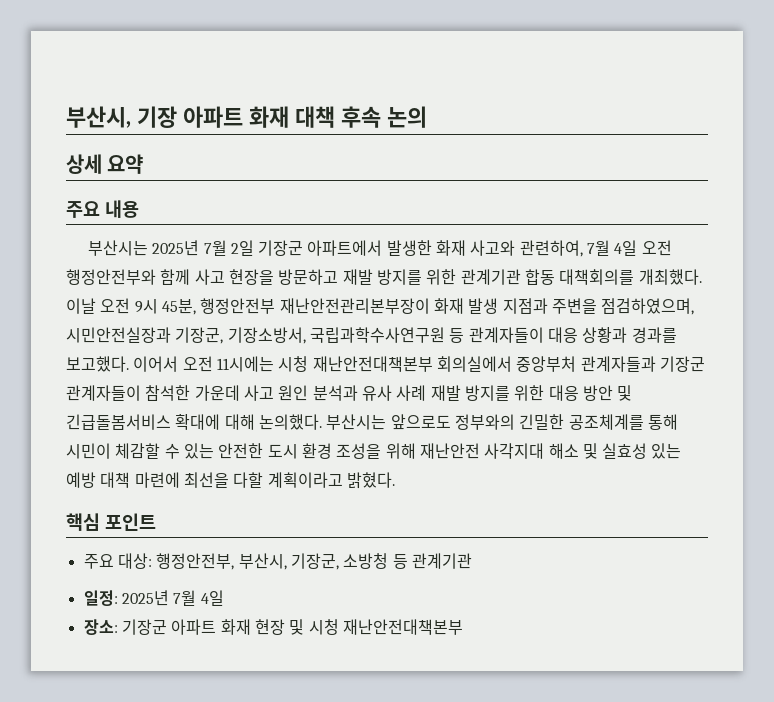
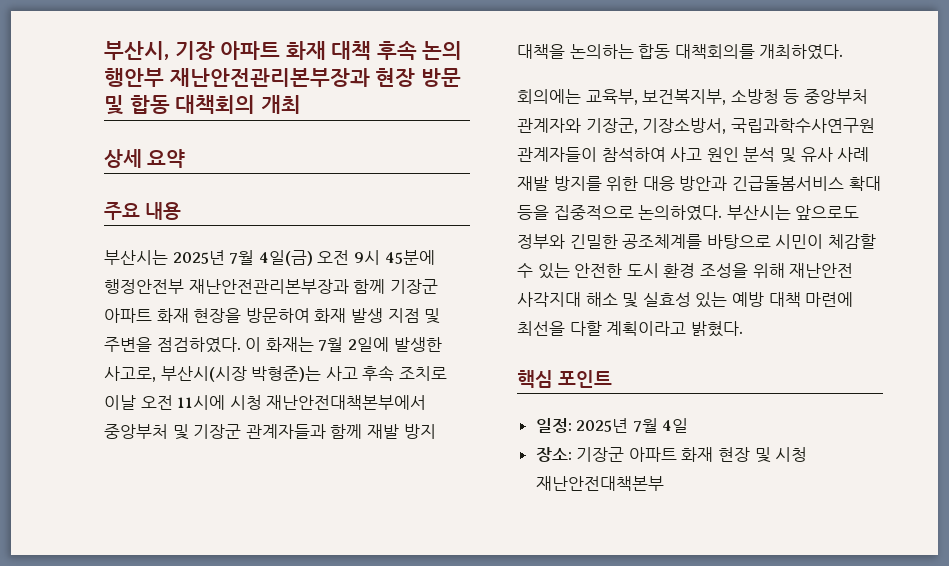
(427, 117) none -> [104,68,461,87] [104,95,301,115] 행안부 재난안전관리본부장과 현장 방문 및 합동 대책회의 개최
[230,240,672,257] [66,269,702,285] [66,298,695,315] [66,327,677,344] [66,356,705,372] [66,385,358,401] 2일 기장군 아파트에서 발생한 화재 사고와 관련하여, 7월 4일 오전 행정안전부와 함께 사고 현장을 방문하고 재발 방지를 위한 관계기관 합동 대책회의를 개최했다. 이날 오전 9시 45분, 행정안전부 재난안전관리본부장이 화재 발생 지점과 주변을 점검하였으며, 시민안전실장과 기장군, 기장소방서, 국립과학수사연구원 등 관계자들이 대응 상황과 경과를 보고했다. 이어서 오전 11시에는 시청 재난안전대책본부 회의실에서 중앙부처 관계자들과 기장군 관계자들이 참석한 가운데 사고 원인 분석과 -> [258,250,435,266] [104,279,438,294] [104,308,441,324] [104,337,442,353] [104,365,447,382] [104,395,427,410] [104,424,436,440] [517,44,844,60] [517,89,868,105] [517,118,875,134] [517,147,796,163] 4일(금) 오전 9시 45분에 행정안전부 재난안전관리본부장과 함께 기장군 아파트 화재 현장을 방문하여 화재 발생 지점 및 주변을 점검하였다. 이 화재는 7월 2일에 발생한 사고로, 부산시(시장 박형준)는 사고 후속 조치로 이날 오전 11시에 시청 재난안전대책본부에서 중앙부처 및 기장군 관계자들과 함께 재발 방지 대책을 논의하는 합동 대책회의를 개최하였다. // 회의에는 교육부, 보건복지부, 소방청 등 중앙부처 관계자와 기장군, 기장소방서, 국립과학수사연구원 관계자들이 참석하여 사고 원인 분석 및
[582,385,633,401] [66,414,322,430] 방안 및 긴급돌봄서비스 확대에 대해 논의했다. -> [679,176,881,191] [517,205,723,221] 방안과 긴급돌봄서비스 확대 등을 집중적으로 논의하였다.
[454,414,515,430] 정부와의 -> [517,234,565,249] 정부와
[647,414,678,430] 통해 -> [706,234,771,249] 바탕으로
[83,553,472,570] // 주요 대상: 행정안전부, 부산시, 기장군, 소방청 등 관계기관 -> (612, 379) none

